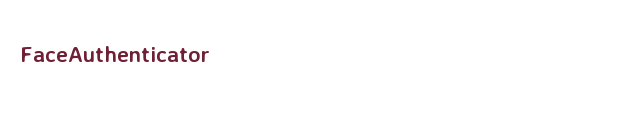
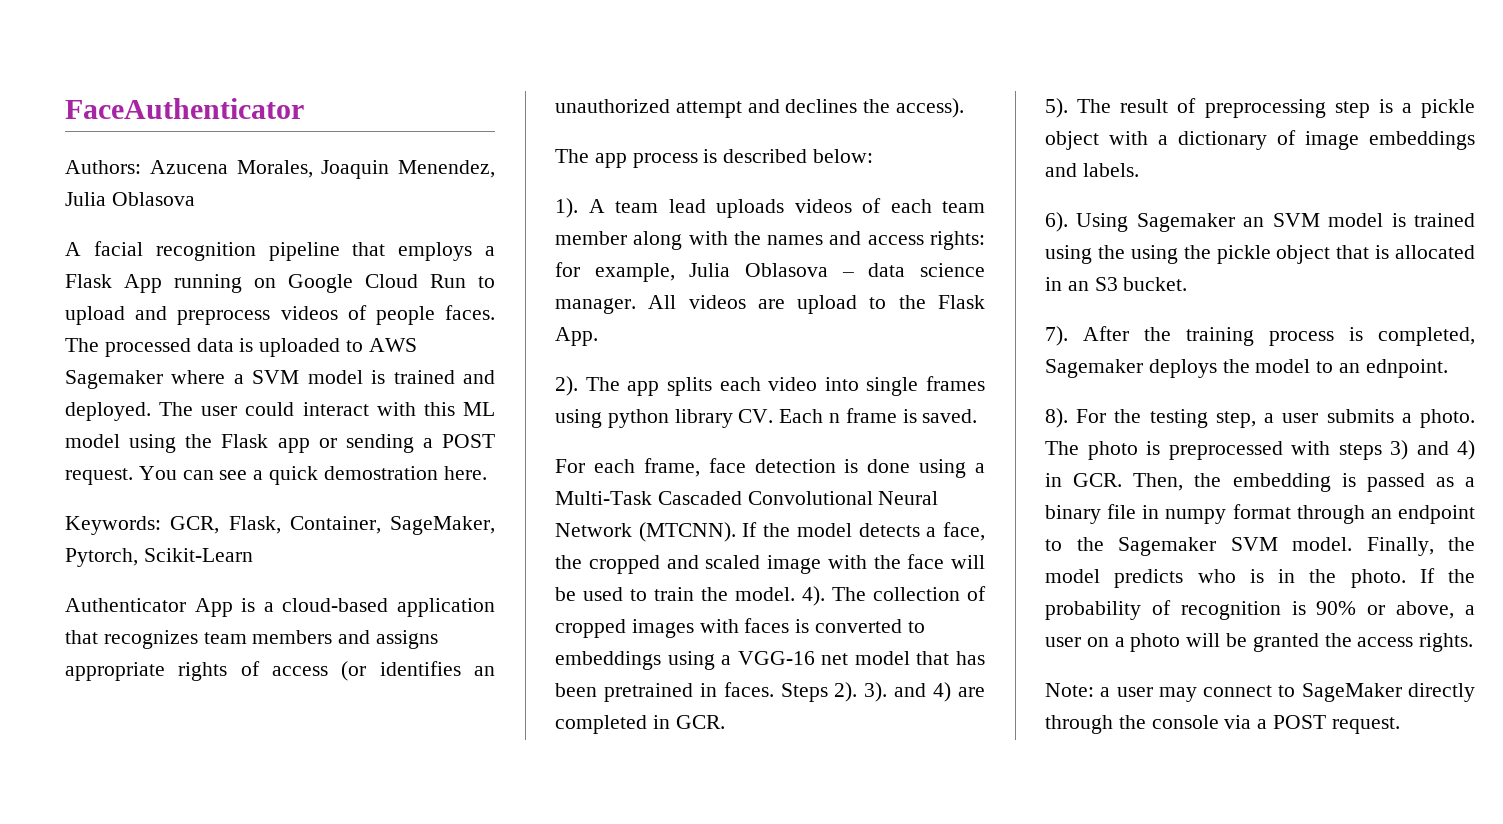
(210, 54) none -> [65,160,495,179] [65,192,195,206] [65,241,495,261] [65,274,495,293] [65,305,496,325] [65,338,417,357] [65,370,496,389] [65,402,496,421] [65,434,495,453] [65,466,487,485] [65,516,495,535] [65,548,253,567] [65,598,495,617] [65,630,439,649] [65,661,495,681] [555,98,965,118] [555,149,874,168] [555,198,985,218] [555,231,985,250] [555,262,985,282] [555,295,985,314] [555,327,598,346] [555,376,985,396] [555,408,978,428] [555,458,985,478] [555,491,939,505] [555,522,985,542] [555,554,985,574] [555,586,986,606] [555,618,925,638] [555,651,985,670] [555,682,986,702] [555,715,725,734] [1045,98,1475,118] [1045,130,1475,150] [1045,163,1139,177] [1045,212,1475,232] [1045,245,1475,264] [1045,277,1188,291] [1045,326,1475,346] [1045,359,1448,378] [1045,408,1475,428] [1045,440,1475,460] [1045,473,1475,492] [1045,504,1475,524] [1045,537,1475,556] [1045,568,1475,588] [1045,600,1475,620] [1045,633,1474,652] [1045,683,1475,702] [1045,715,1400,734] // Authors: Azucena Morales, Joaquin Menendez, Julia Oblasova // A facial recognition pipeline that employs a Flask App running on Google Cloud Run to upload and preprocess videos of people faces. The processed data is uploaded to AWS Sagemaker where a SVM model is trained and deployed. The user could interact with this ML model using the Flask app or sending a POST request. You can see a quick demostration here. // Keywords: GCR, Flask, Container, SageMaker, Pytorch, Scikit-Learn // Authenticator App is a cloud-based application that recognizes team members and assigns appropriate rights of access (or identifies an unauthorized attempt and declines the access). // The app process is described below: // 1). A team lead uploads videos of each team member along with the names and access rights: for example, Julia Oblasova – data science manager. All videos are upload to the Flask App. // 2). The app splits each video into single frames using python library CV. Each n frame is saved. // For each frame, face detection is done using a Multi-Task Cascaded Convolutional Neural Network (MTCNN). If the model detects a face, the cropped and scaled image with the face will be used to train the model. 4). The collection of cropped images with faces is converted to embeddings using a VGG-16 net model that has been pretrained in faces. Steps 2). 3). and 4) are completed in GCR. // 5). The result of preprocessing step is a pickle object with a dictionary of image embeddings and labels. // 6). Using Sagemaker an SVM model is trained using the using the pickle object that is allocated in an S3 bucket. // 7). After the training process is completed, Sagemaker deploys the model to an ednpoint. // 8). For the testing step, a user submits a photo. The photo is preprocessed with steps 3) and 4) in GCR. Then, the embedding is passed as a binary file in numpy format through an endpoint to the Sagemaker SVM model. Finally, the model predicts who is in the photo. If the probability of recognition is 90% or above, a user on a photo will be granted the access rights. // Note: a user may connect to SageMaker directly through the console via a POST request.

